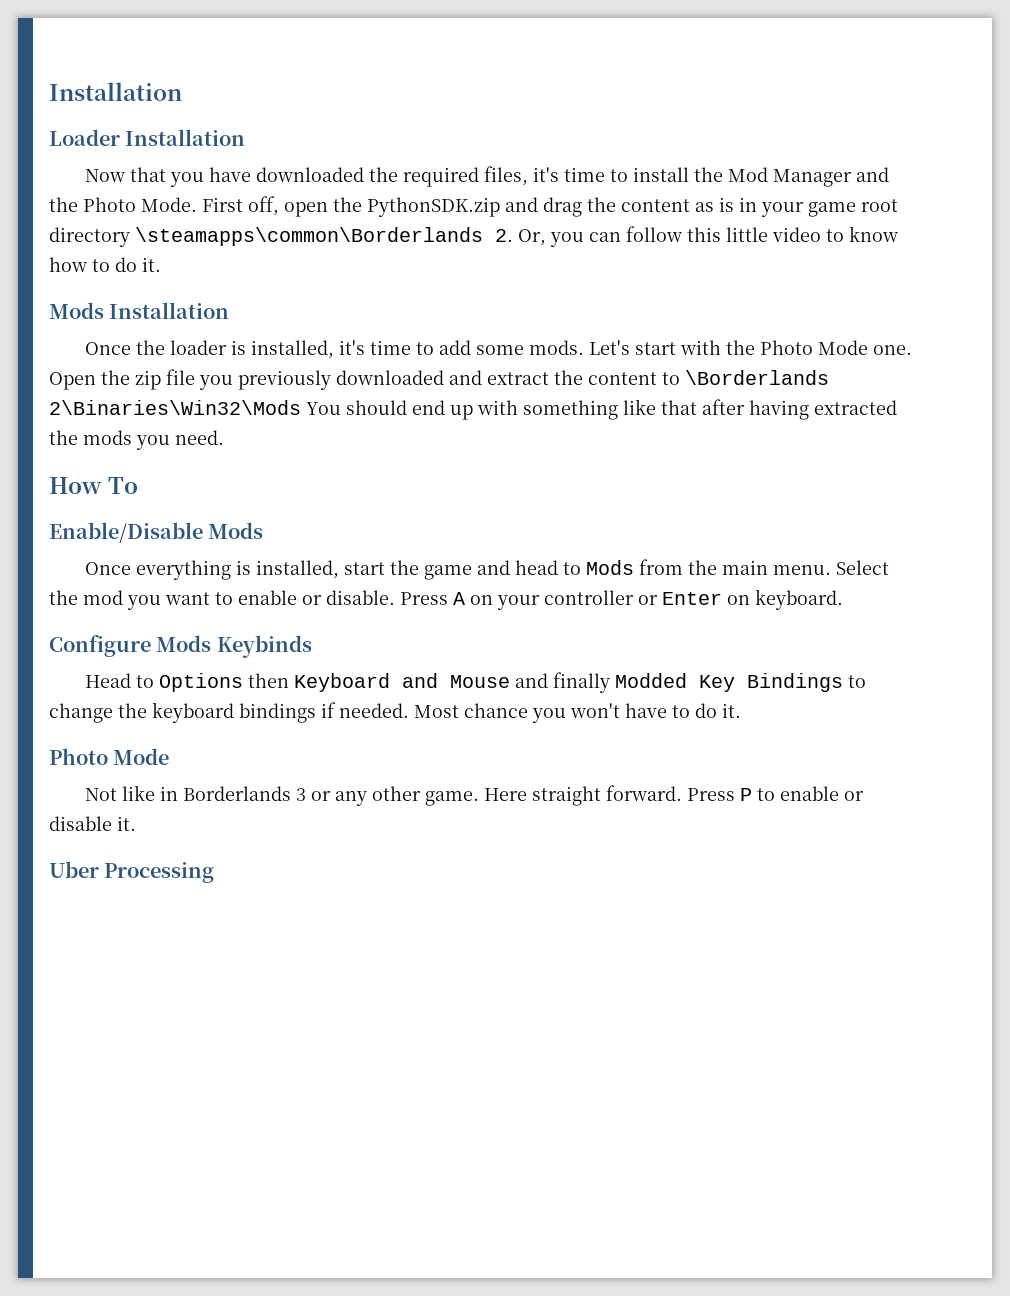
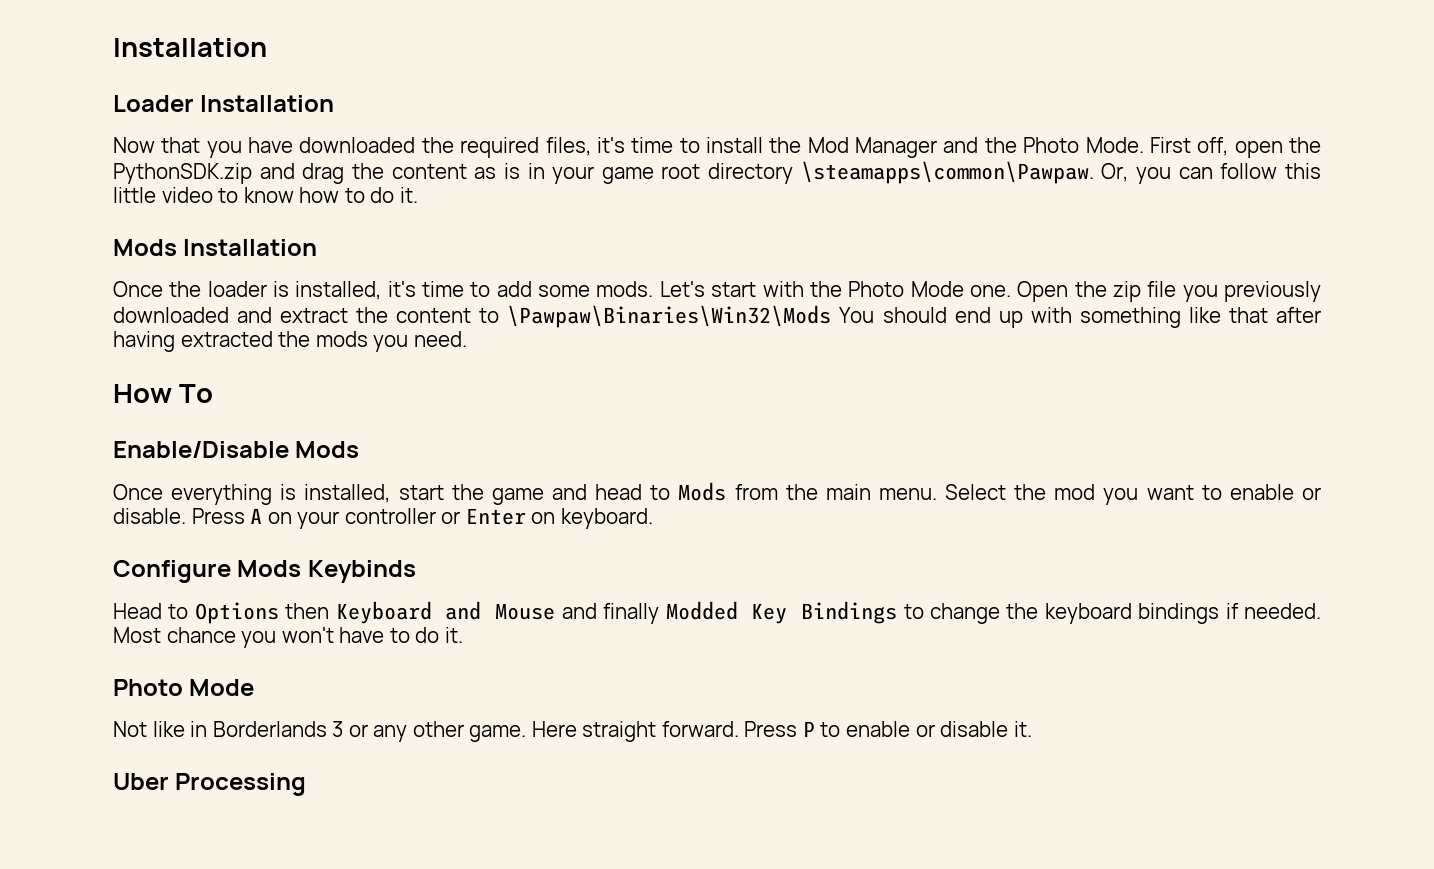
[135,227,513,246] \steamapps\common\Borderlands 2. -> [800,161,1094,184] \steamapps\common\Pawpaw.
[685,370,829,385] [49,400,301,415] \Borderlands 2\Binaries\Win32\Mods -> [507,305,832,328] \Pawpaw\Binaries\Win32\Mods

